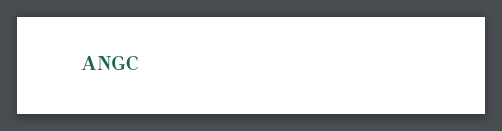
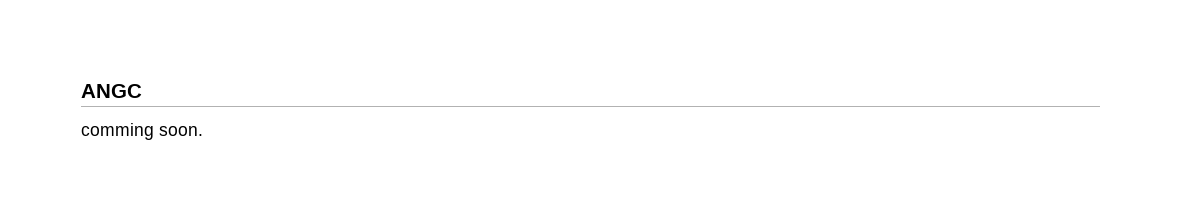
(139, 63) none -> [81,123,203,140] // comming soon.

